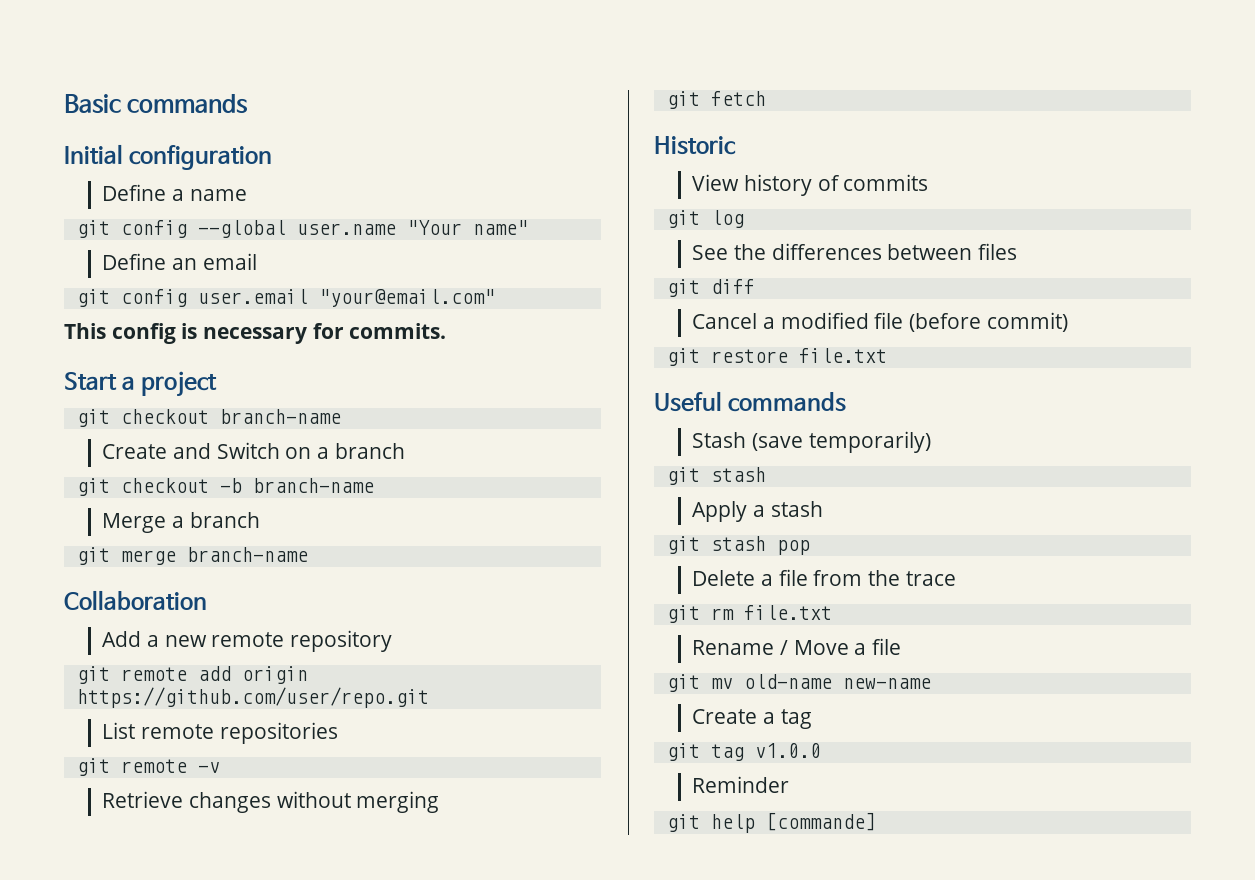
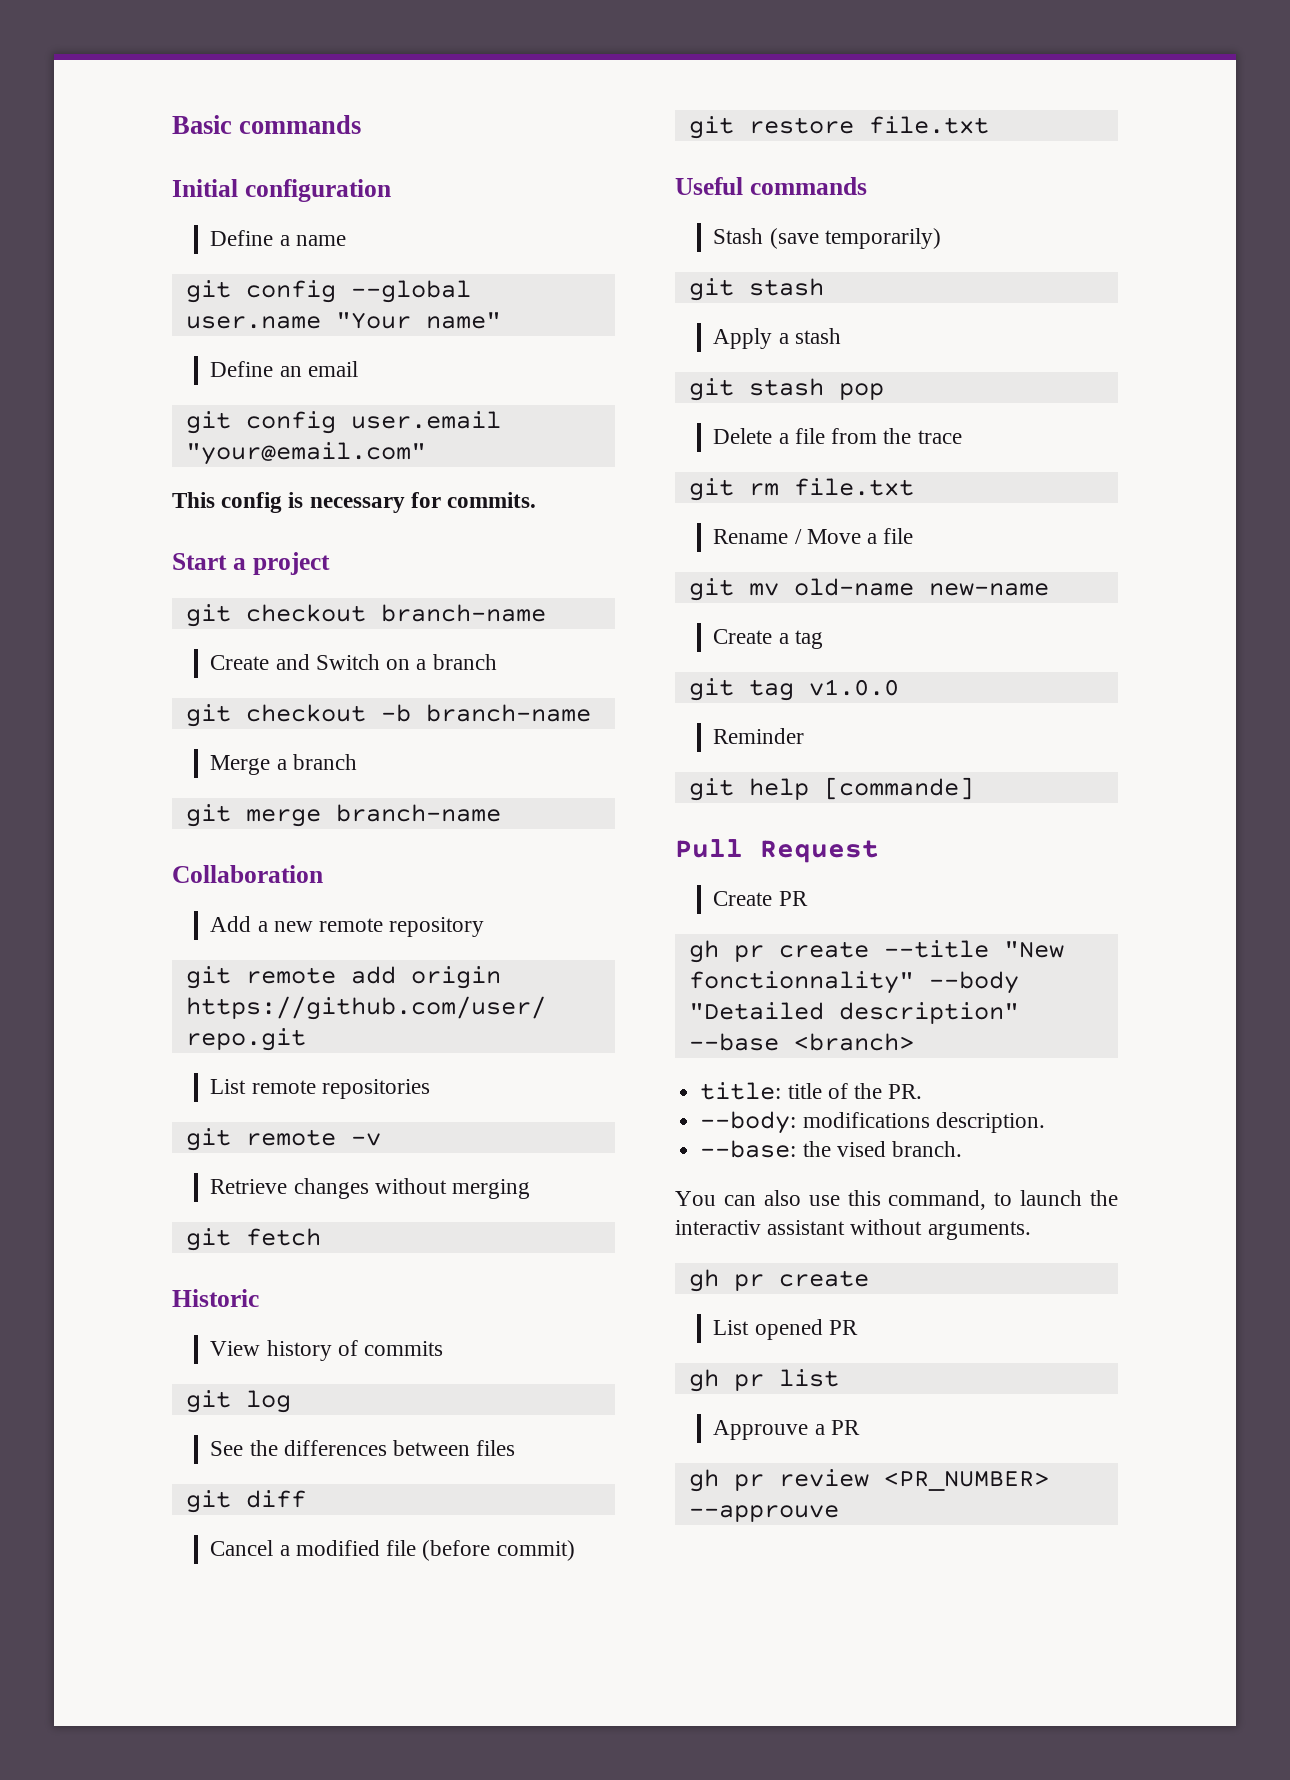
(876, 821) none -> [675,839,879,863] [713,891,808,906] [688,940,1064,963] [688,971,1019,994] [688,1002,1019,1024] [688,1033,914,1051] [700,1082,923,1100] [700,1111,1045,1134] [700,1140,962,1158] [675,1190,1118,1210] [675,1219,1031,1240] [688,1269,869,1292] [713,1319,858,1340] [688,1369,839,1392] [713,1420,860,1440] [688,1469,1049,1492] [688,1505,839,1522] // Pull Request // Create PR // gh pr create --title "New fonctionnality" --body "Detailed description" --base <branch> // title: title of the PR. // --body: modifications description. // --base: the vised branch. // You can also use this command, to launch the interactiv assistant without arguments. // gh pr create // List opened PR // gh pr list // Approuve a PR // gh pr review <PR_NUMBER> --approuve

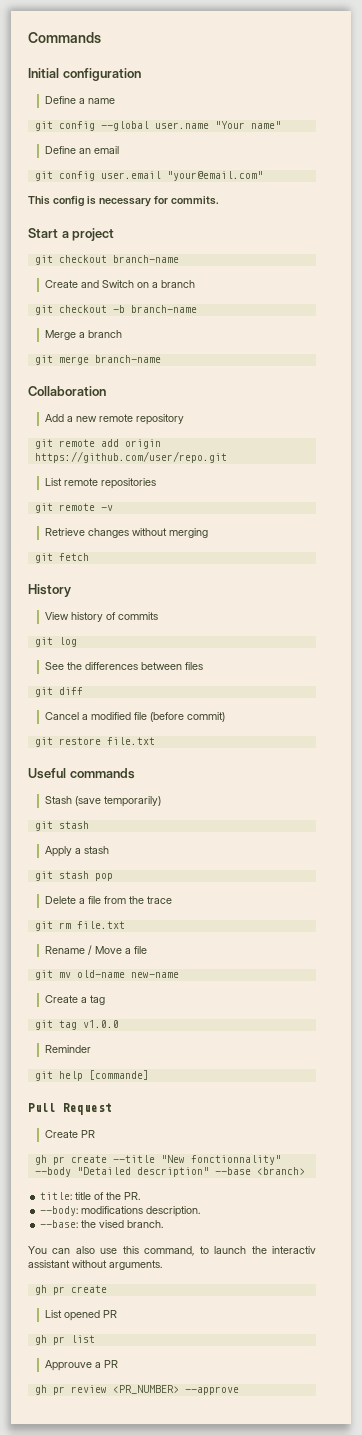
[172,115,362,134] Basic commands -> [28,32,101,43] Commands
[172,1289,259,1307] Historic -> [28,584,71,597] History
[688,1505,839,1522] --approuve -> [184,1386,239,1395] --approve

